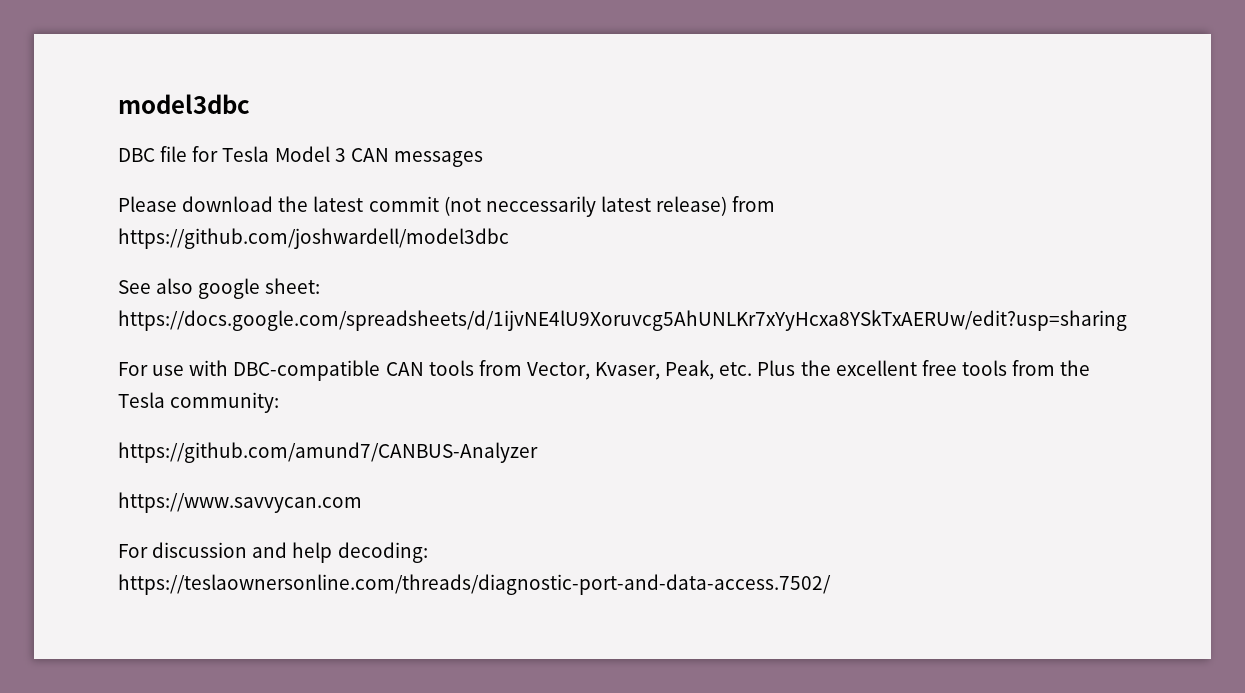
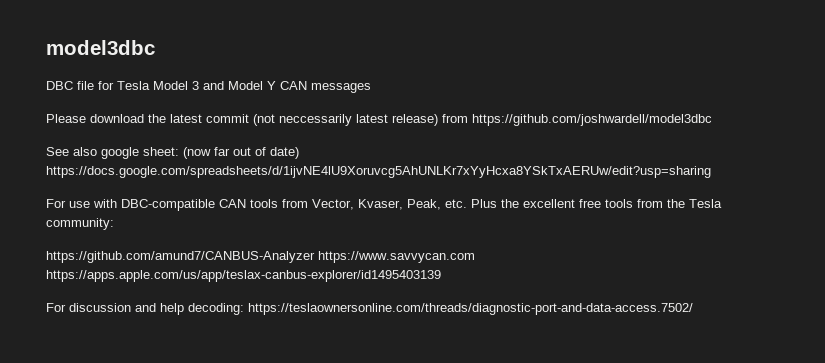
(346, 155) none -> [203,81,276,90] and Model Y
(321, 286) none -> [183,147,299,159] (now far out of date)
(538, 452) // -> (315, 257) none
(362, 502) none -> [46,270,441,282] https://apps.apple.com/us/app/teslax-canbus-explorer/id1495403139

